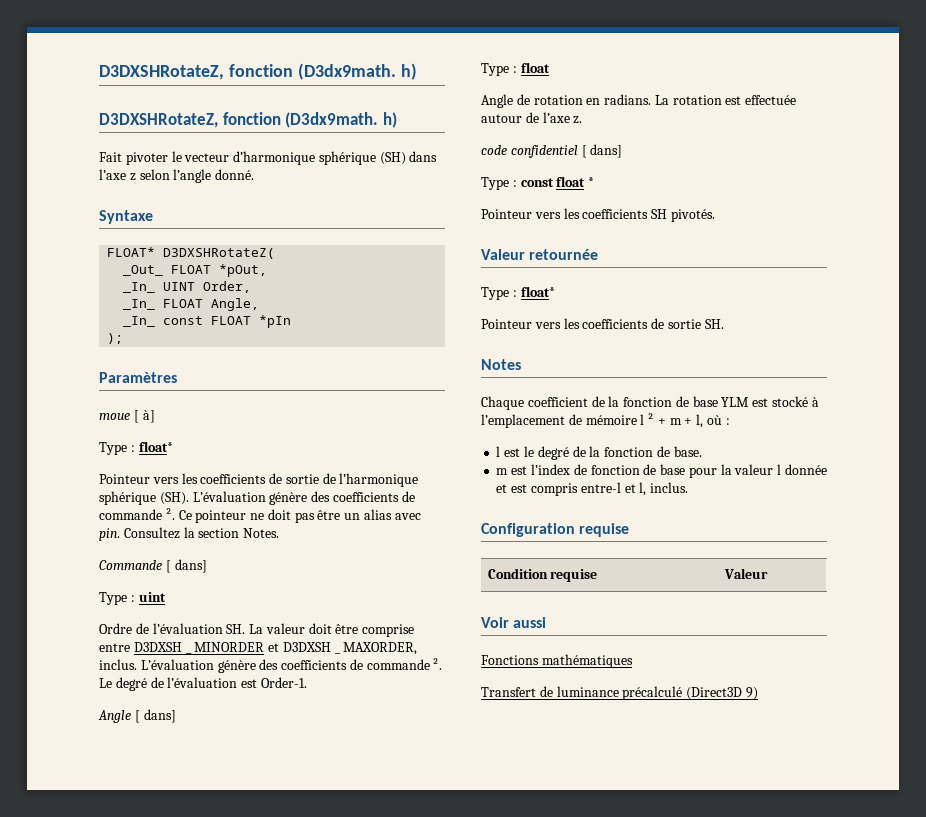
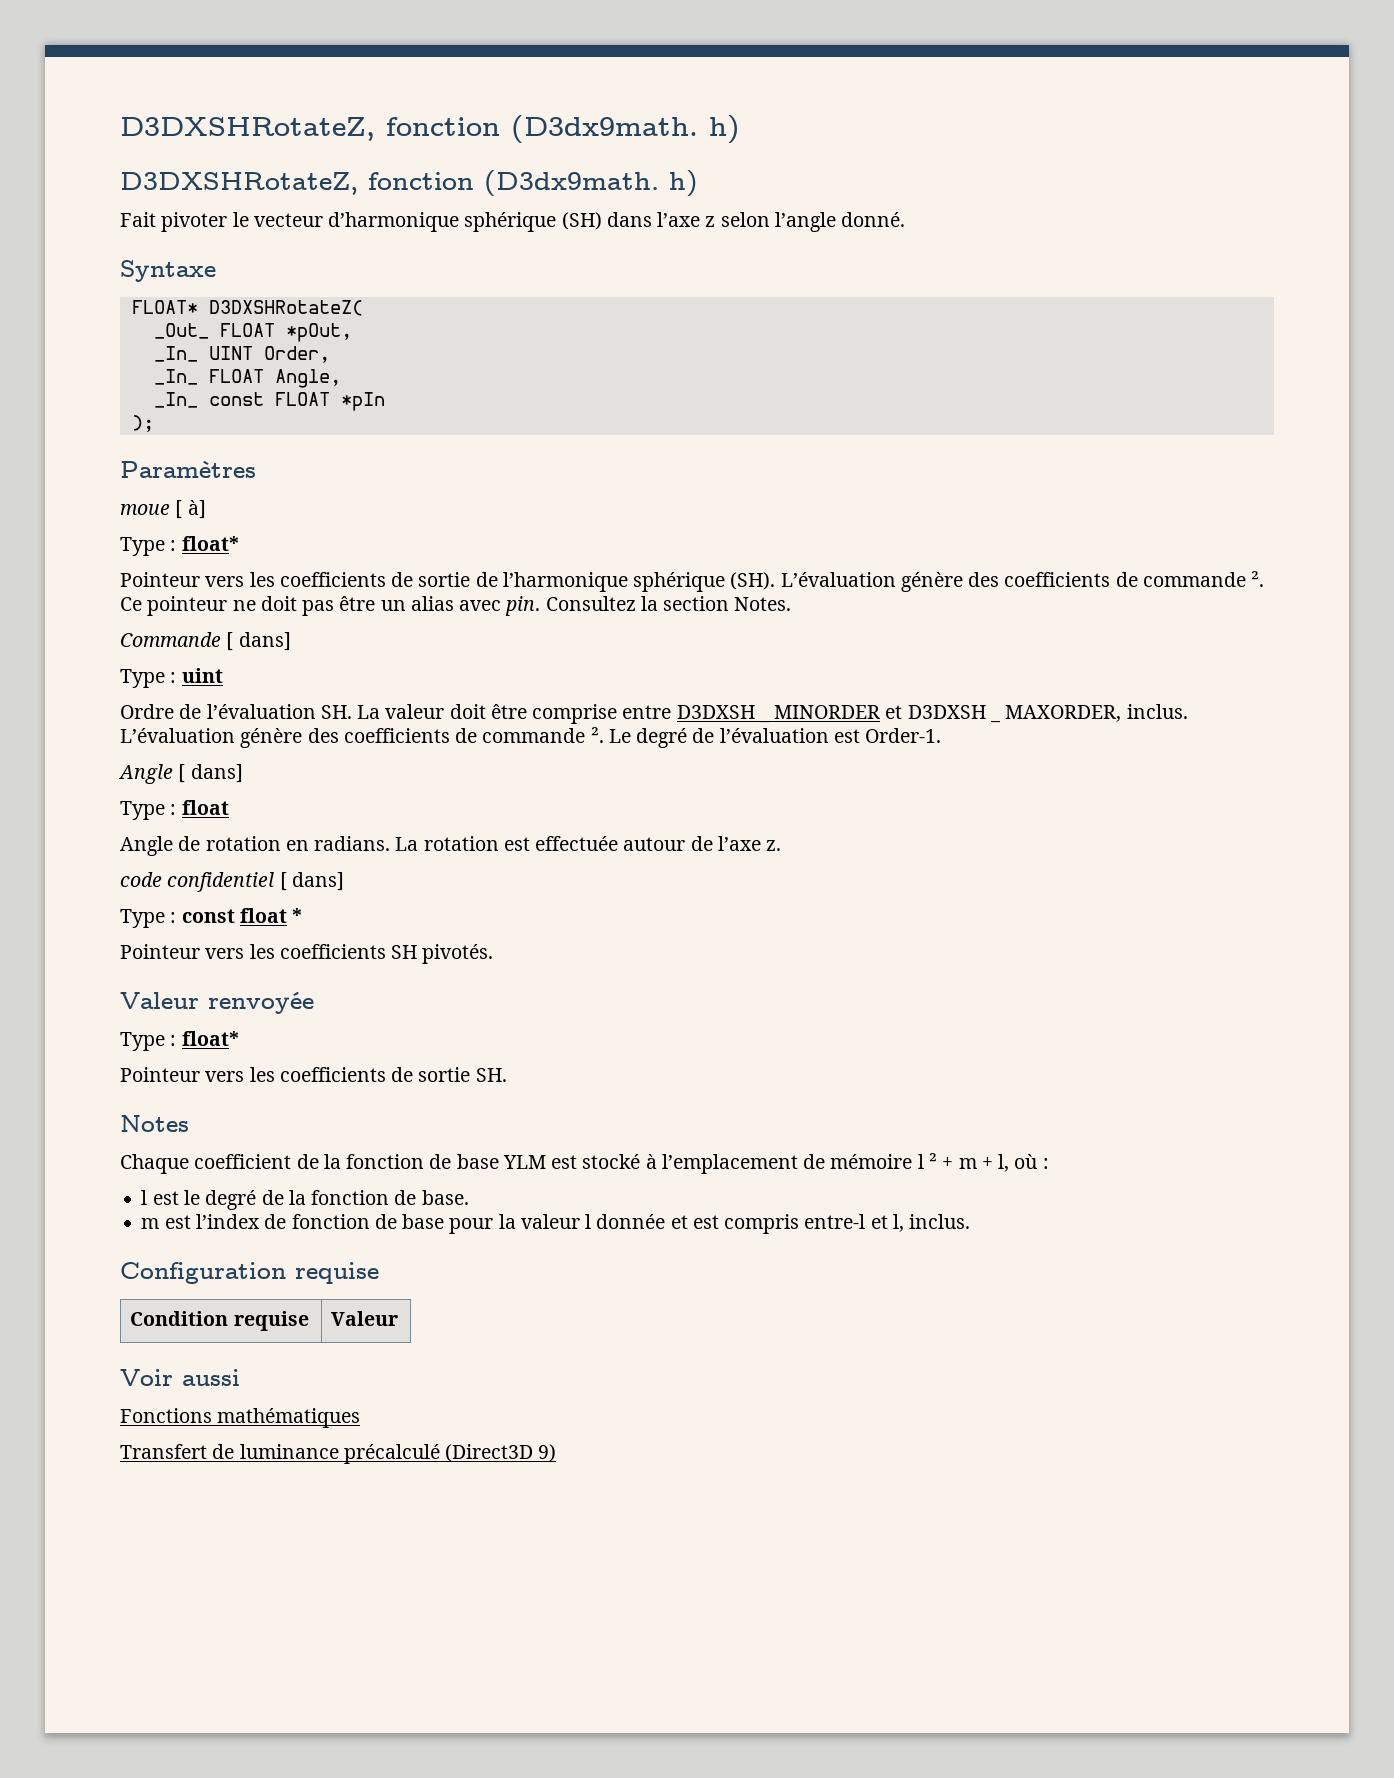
[529,249,599,260] retournée -> [208,992,314,1014] renvoyée

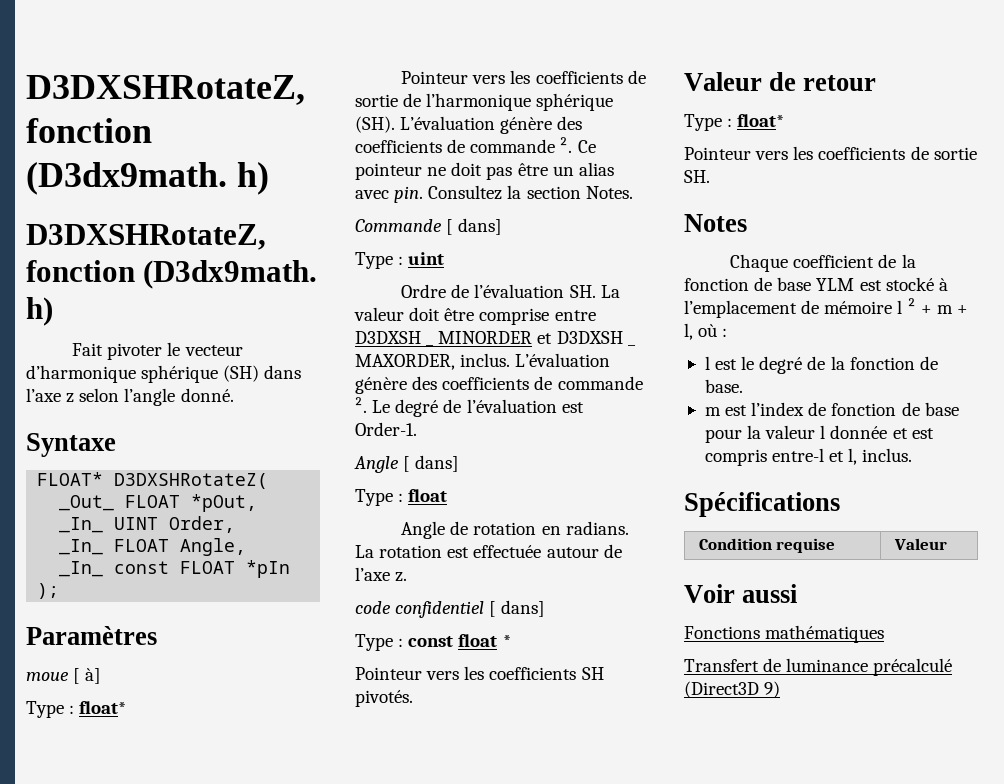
[208,992,314,1014] renvoyée -> [769,72,877,91] de retour
[120,1262,379,1284] Configuration requise -> [684,492,840,517] Spécifications

